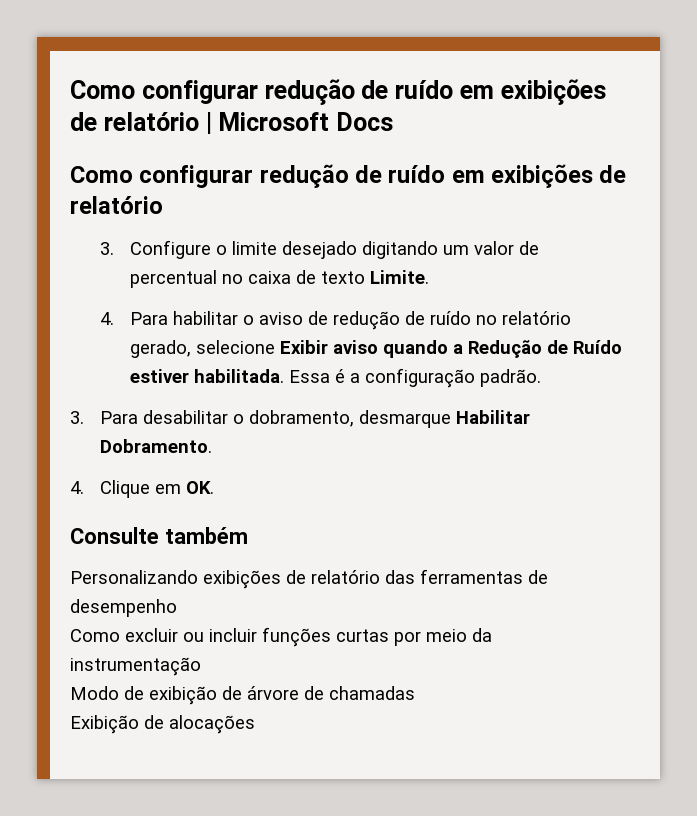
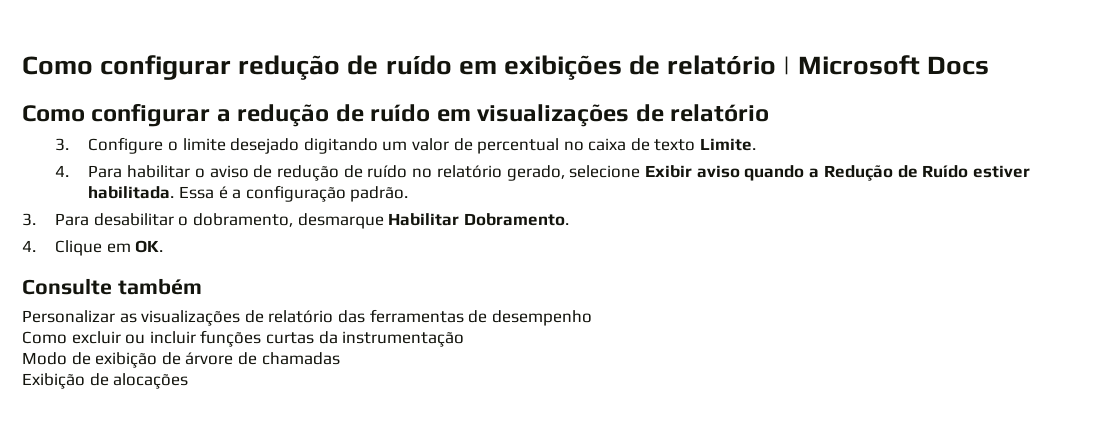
[259,164,594,188] redução de ruído em exibições -> [216,104,630,127] a redução de ruído em visualizações
[70,570,281,589] Personalizando exibições -> [22,310,241,326] Personalizar as visualizações
[394,629,467,646] por meio -> (314, 338) none

